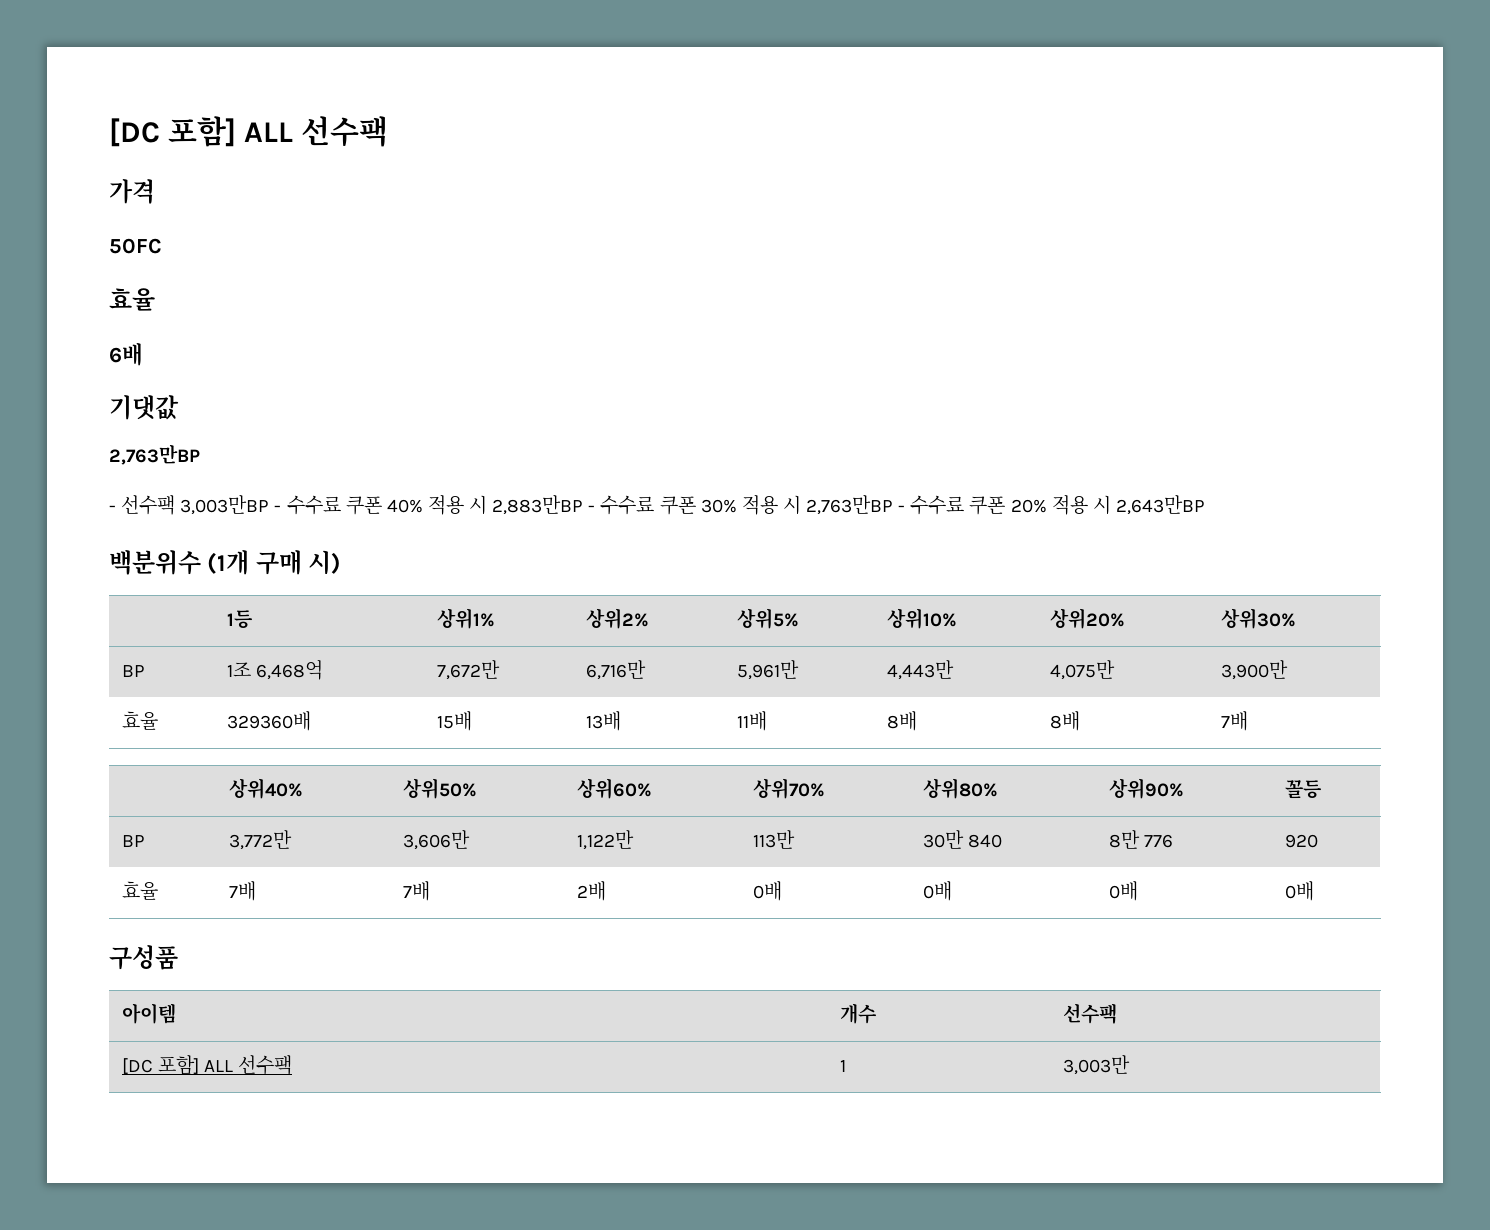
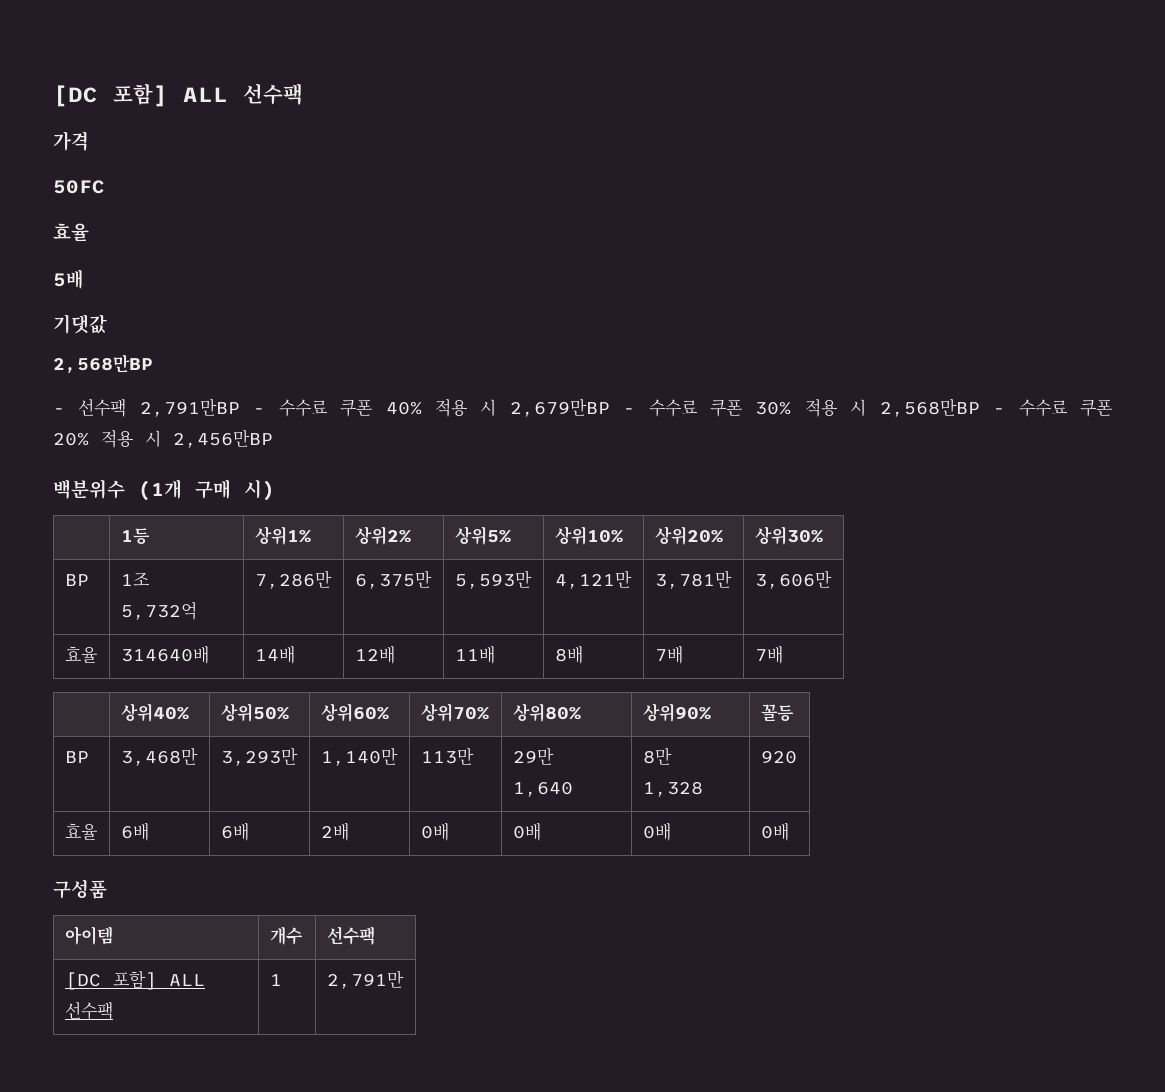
[109,343,143,366] 6배 -> [53,269,83,289] 5배
[109,444,200,465] 2,763만BP -> [53,354,153,374] 2,568만BP
[180,495,270,515] 3,003만BP -> [139,398,240,417] 2,791만BP
[492,495,584,515] 2,883만BP -> [509,398,610,417] 2,679만BP
[806,495,894,515] 2,763만BP -> [879,398,980,417] 2,568만BP
[1115,495,1205,515] 2,643만BP -> [173,429,273,448] 2,456만BP
[255,659,323,680] [436,660,500,680] [585,660,646,680] [736,660,799,680] [886,660,954,680] [1049,660,1115,680] [1220,660,1288,680] [121,711,158,730] [226,711,311,731] [436,711,472,731] [585,711,621,731] 6,468억 | 7,672만 | 6,716만 | 5,961만 | 4,443만 | 4,075만 | 3,900만 // 효율 | 329360배 | 15배 | 13배 -> [120,602,197,620] [254,570,332,589] [354,570,432,589] [454,570,532,589] [554,570,632,589] [654,570,732,589] [754,570,832,589] [64,646,98,663] [120,646,209,664] [254,646,295,664] [354,646,395,664] 5,732억 | 7,286만 | 6,375만 | 5,593만 | 4,121만 | 3,781만 | 3,606만 // 효율 | 314640배 | 14배 | 12배
[1049,711,1080,731] 8배 -> [654,646,683,664] 7배
[228,830,292,850] [402,830,470,850] [576,830,634,850] 3,772만 | 3,606만 | 1,122만 -> [120,747,198,766] [220,747,298,766] [320,747,398,766] 3,468만 | 3,293만 | 1,140만
[922,830,1002,849] 30만 840 -> [512,747,554,765] [512,782,573,797] 29만 1,640
[1143,834,1173,848] 776 -> [642,781,703,797] 1,328
[228,881,256,901] [402,881,430,901] 7배 | 7배 -> [120,823,149,841] [220,823,249,841] 6배 | 6배
[1062,1055,1130,1075] 3,003만 -> [326,970,404,989] 2,791만

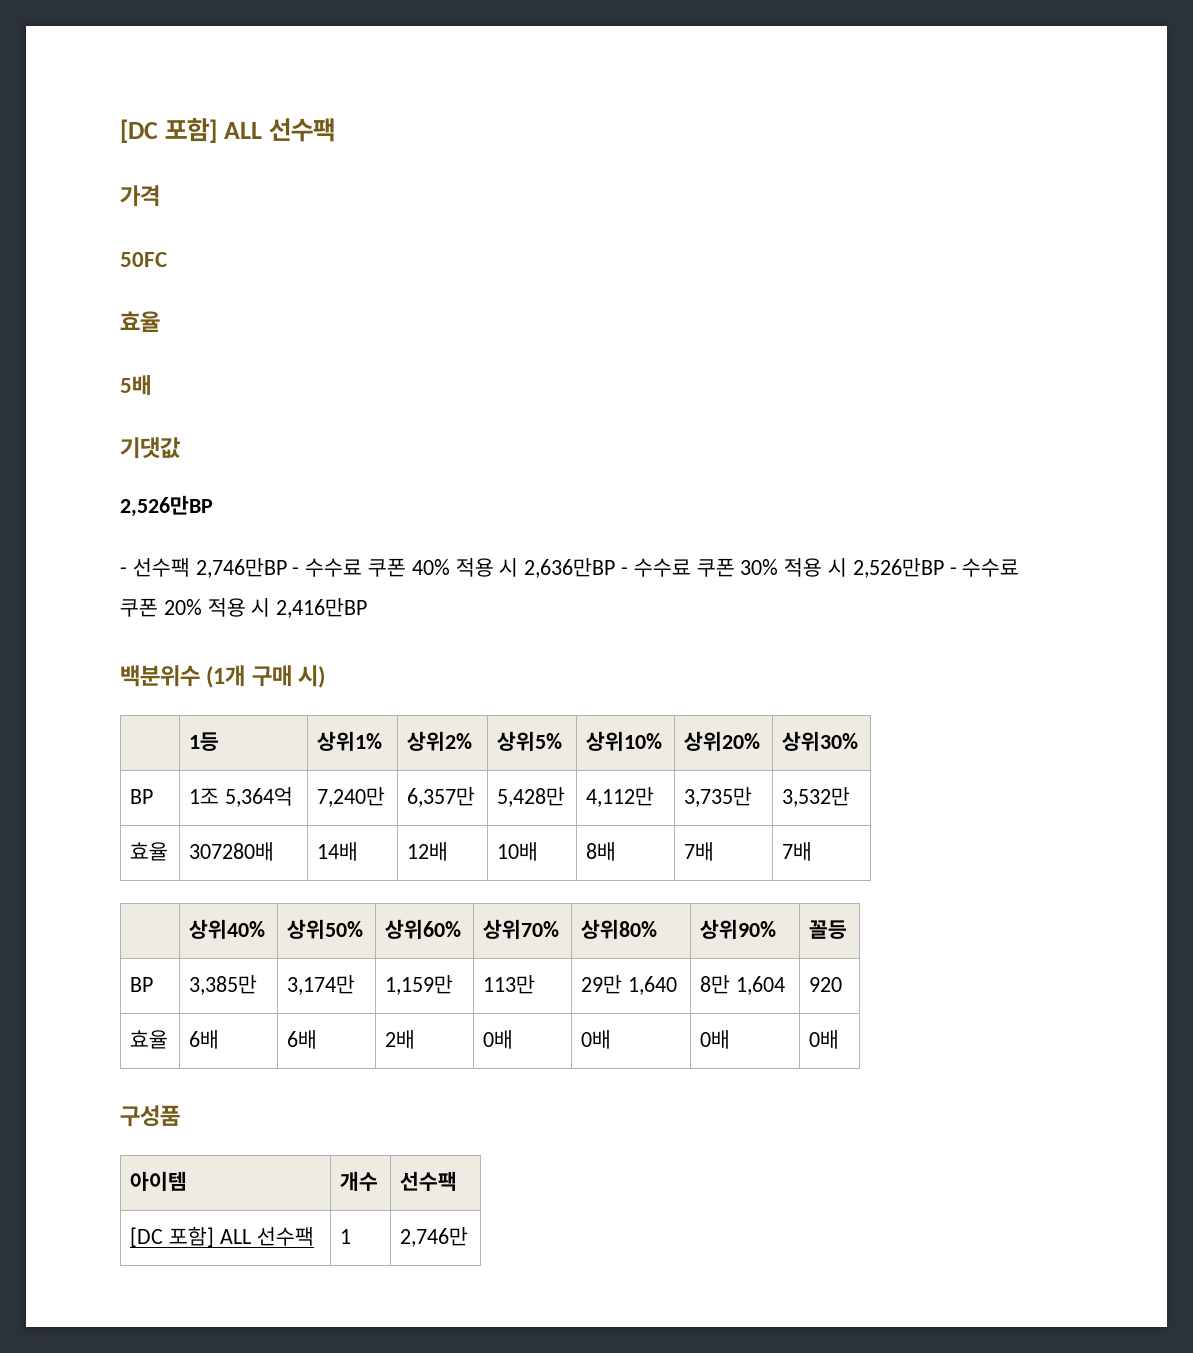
[53,354,153,374] 2,568만BP -> [120,495,213,517] 2,526만BP
[139,398,240,417] 2,791만BP -> [195,558,287,578] 2,746만BP
[509,398,610,417] 2,679만BP -> [524,558,616,578] 2,636만BP
[879,398,980,417] 2,568만BP -> [852,558,944,578] 2,526만BP
[173,429,273,448] 2,456만BP -> [276,598,368,618] 2,416만BP
[120,602,197,620] [254,570,332,589] [354,570,432,589] [454,570,532,589] [554,570,632,589] [654,570,732,589] [754,570,832,589] [64,646,98,663] [120,646,209,664] 5,732억 | 7,286만 | 6,375만 | 5,593만 | 4,121만 | 3,781만 | 3,606만 // 효율 | 314640배 -> [225,787,294,807] [317,787,386,807] [407,787,476,807] [497,787,566,807] [586,787,655,807] [684,787,753,807] [782,787,851,807] [130,842,169,861] [189,842,275,861] 5,364억 | 7,240만 | 6,357만 | 5,428만 | 4,112만 | 3,735만 | 3,532만 // 효율 | 307280배
[454,646,495,664] 11배 -> [497,842,539,861] 10배
[120,747,198,766] [220,747,298,766] [320,747,398,766] 3,468만 | 3,293만 | 1,140만 -> [189,975,258,995] [287,975,356,995] [385,975,454,995] 3,385만 | 3,174만 | 1,159만
[642,781,703,797] 1,328 -> [736,976,786,995] 1,604
[326,970,404,989] 2,791만 -> [400,1227,469,1247] 2,746만

